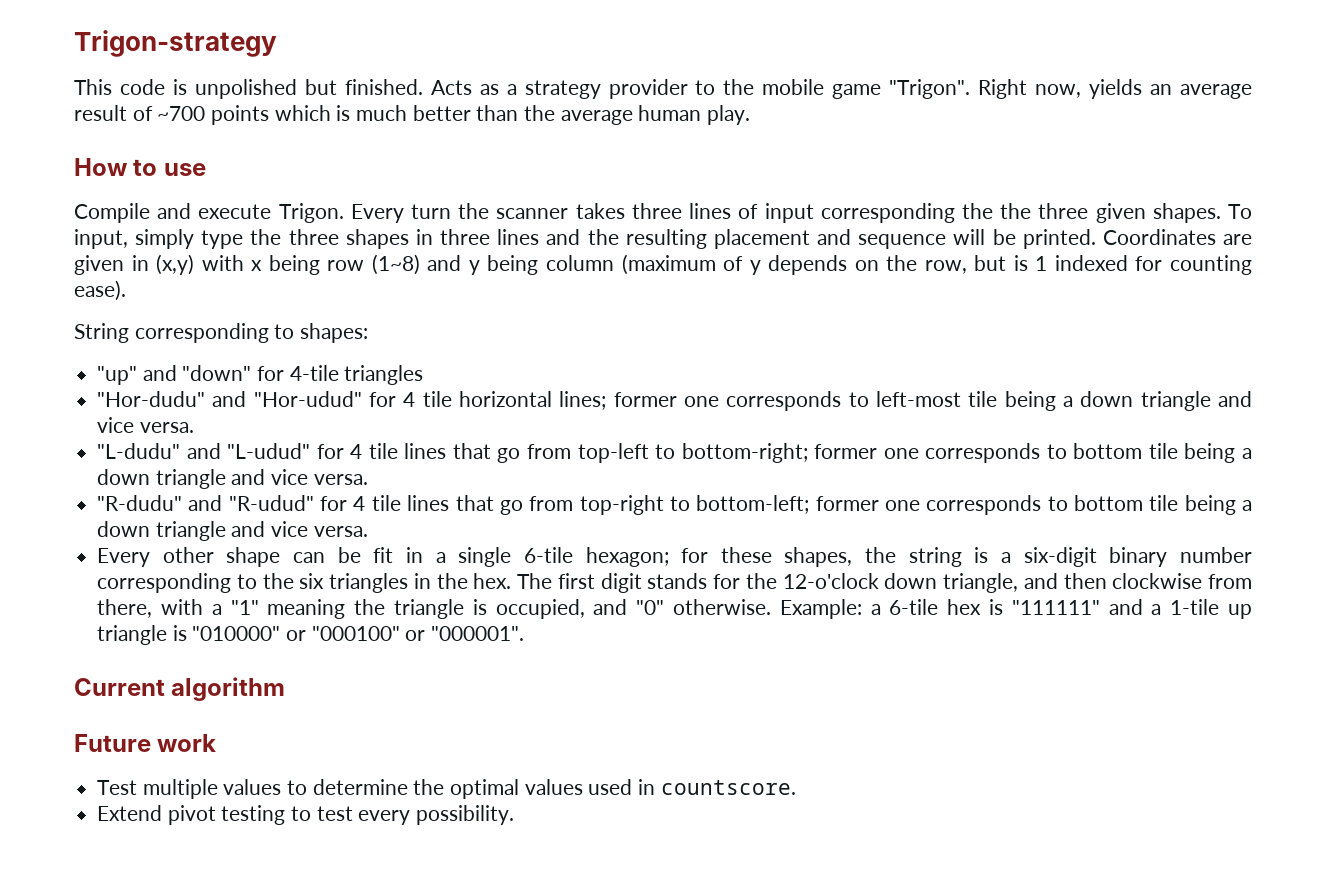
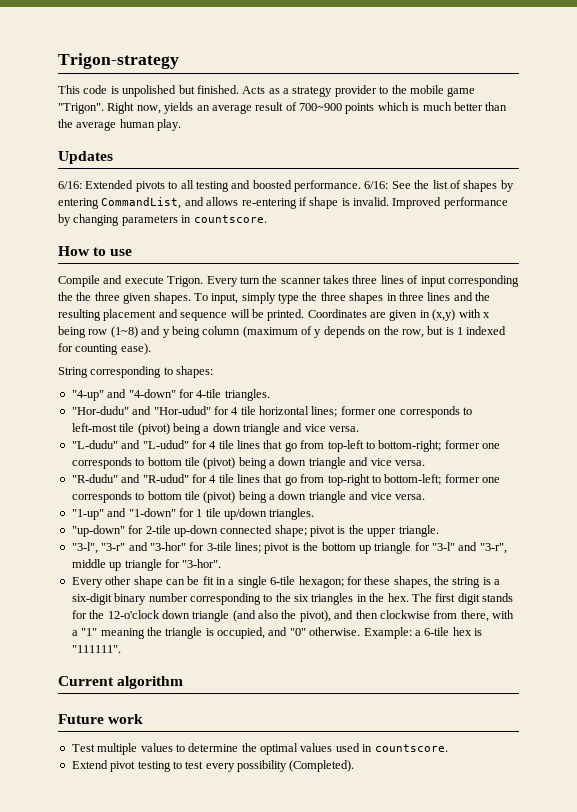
[157,106,206,121] ~700 -> [299,103,342,111] 700~900
(751, 115) none -> [58,151,113,164] [58,180,514,192] [58,197,508,209] [58,214,267,226] // Updates // 6/16: Extended pivots to all testing and boosted performance. 6/16: See the list of shapes by entering CommandList, and allows re-entering if shape is invalid. Improved performance by changing parameters in countscore.
[97,365,252,385] "up" and "down" -> [71,389,176,401] "4-up" and "4-down"
[344,365,424,385] triangles -> [224,389,270,401] triangles.
(998, 399) none -> [137,423,170,435] (pivot)
(1178, 451) none -> [203,457,236,469] (pivot)
[1184,495,1253,515] [97,521,368,541] being a down triangle and vice versa. -> [203,491,425,503] [71,508,315,520] [71,525,439,537] [71,542,507,554] [71,559,222,571] (pivot) being a down triangle and vice versa. // "1-up" and "1-down" for 1 tile up/down triangles. // "up-down" for 2-tile up-down connected shape; pivot is the upper triangle. // "3-l", "3-r" and "3-hor" for 3-tile lines; pivot is the bottom up triangle for "3-l" and "3-r", middle up triangle for "3-hor".
[943,573,1019,593] triangle, -> [192,610,331,622] triangle (and also the pivot),
[1011,599,1253,619] [97,625,525,645] "111111" and a 1-tile up triangle is "010000" or "000100" or "000001". -> [71,645,121,653] "111111".
[416,805,515,825] possibility. -> [237,760,355,772] possibility (Completed).

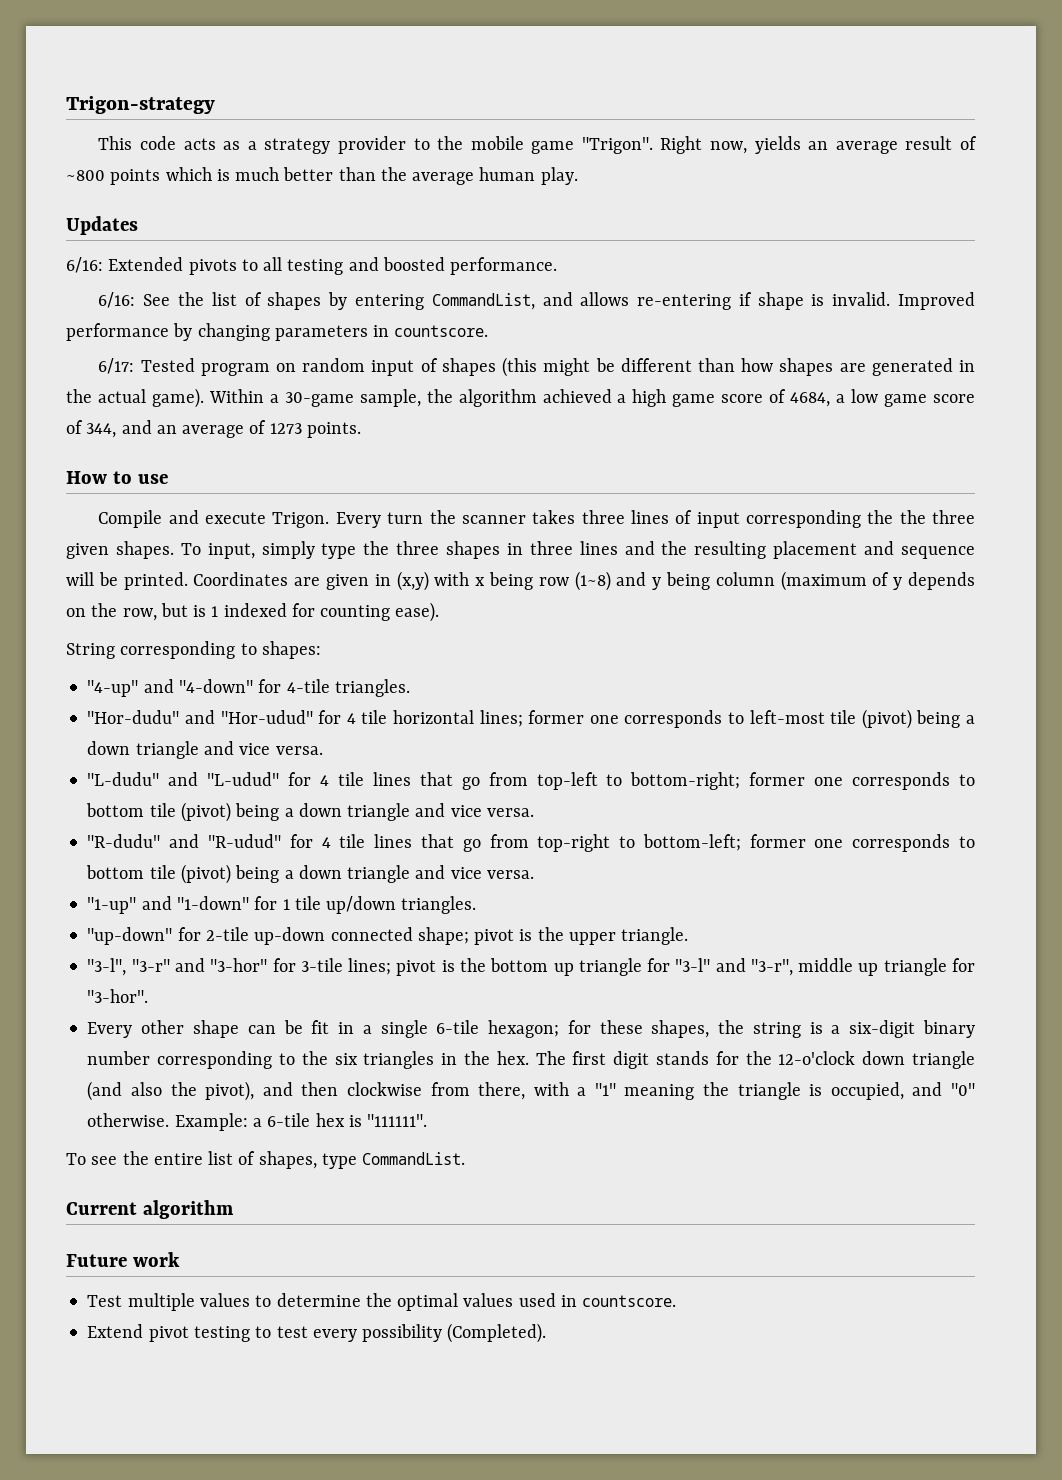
[110,85,266,97] is unpolished but finished. Acts -> [183,138,216,150] acts
[299,103,342,111] 700~900 -> [66,170,105,181] ~800
(361, 186) none -> (558, 266) //
(267, 219) none -> [98,357,975,377] [66,388,975,408] [66,420,361,438] // 6/17: Tested program on random input of shapes (this might be different than how shapes are generated in the actual game). Within a 30-game sample, the algorithm achieved a high game score of 4684, a low game score of 344, and an average of 1273 points.
(121, 649) none -> [66,1151,466,1169] // To see the entire list of shapes, type CommandList.

